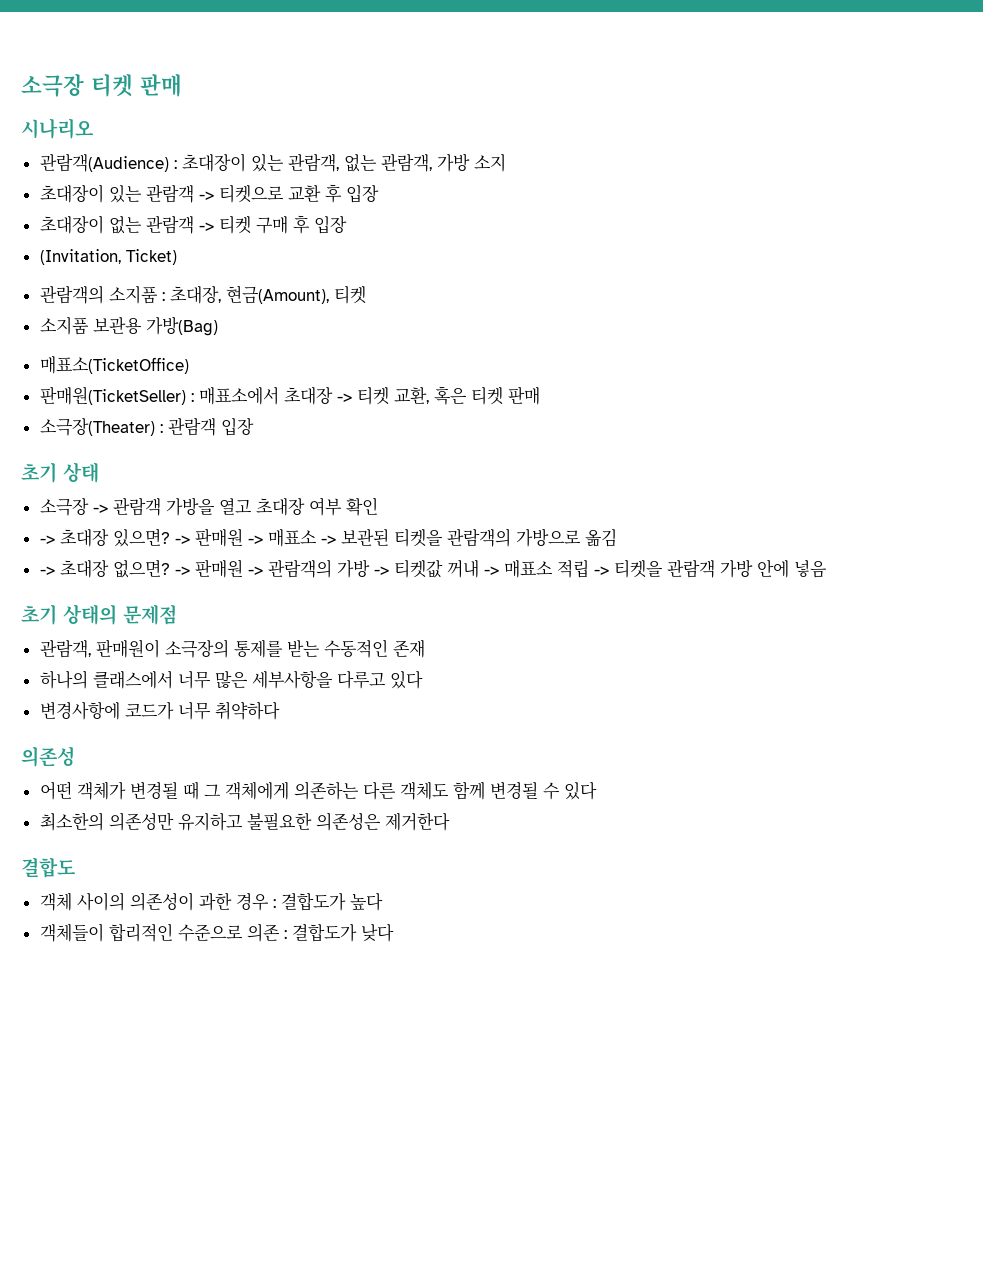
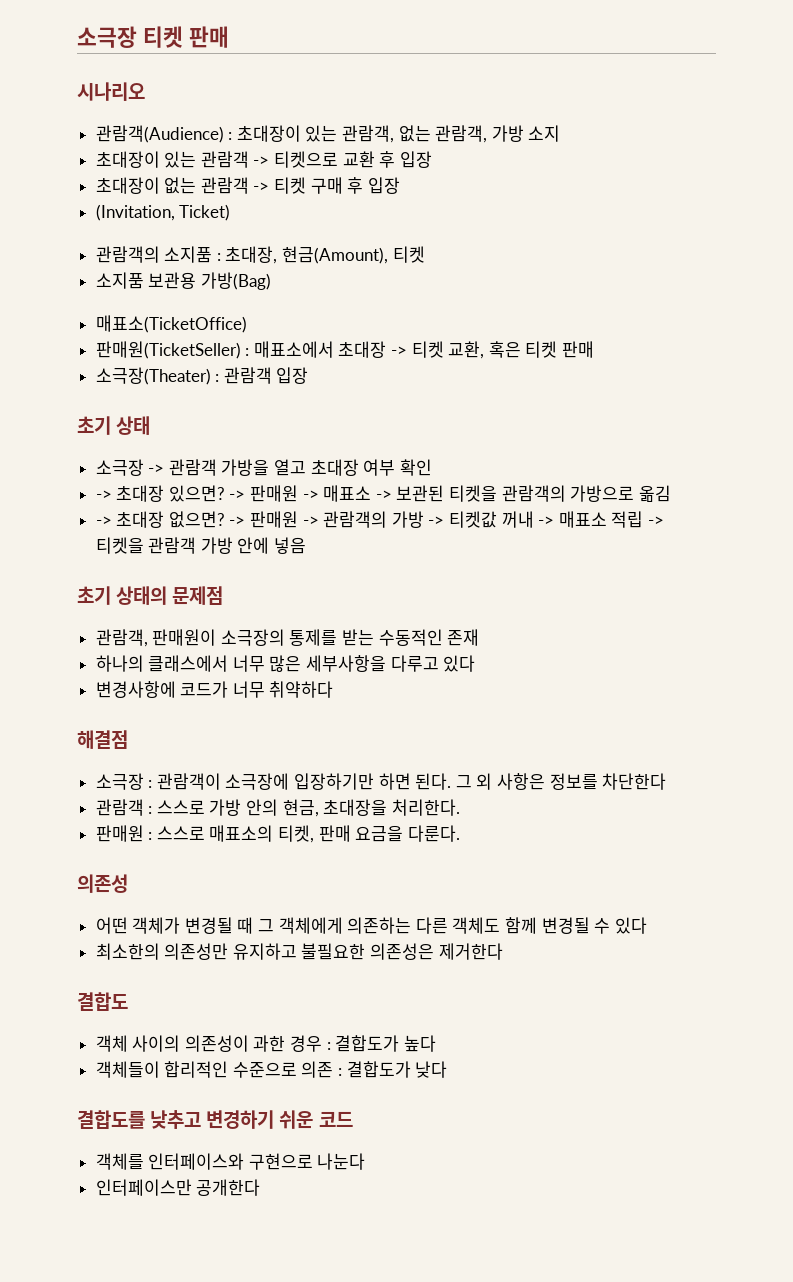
(280, 710) none -> [77,730,128,749] [95,773,667,790] [95,799,460,817] [95,825,460,843] // 해결점 // 소극장 : 관람객이 소극장에 입장하기만 하면 된다. 그 외 사항은 정보를 차단한다 // 관람객 : 스스로 가방 안의 현금, 초대장을 처리한다. // 판매원 : 스스로 매표소의 티켓, 판매 요금을 다룬다.
(394, 933) none -> [77,1110,353,1129] [95,1153,366,1170] [95,1179,261,1196] // 결합도를 낮추고 변경하기 쉬운 코드 // 객체를 인터페이스와 구현으로 나눈다 // 인터페이스만 공개한다

